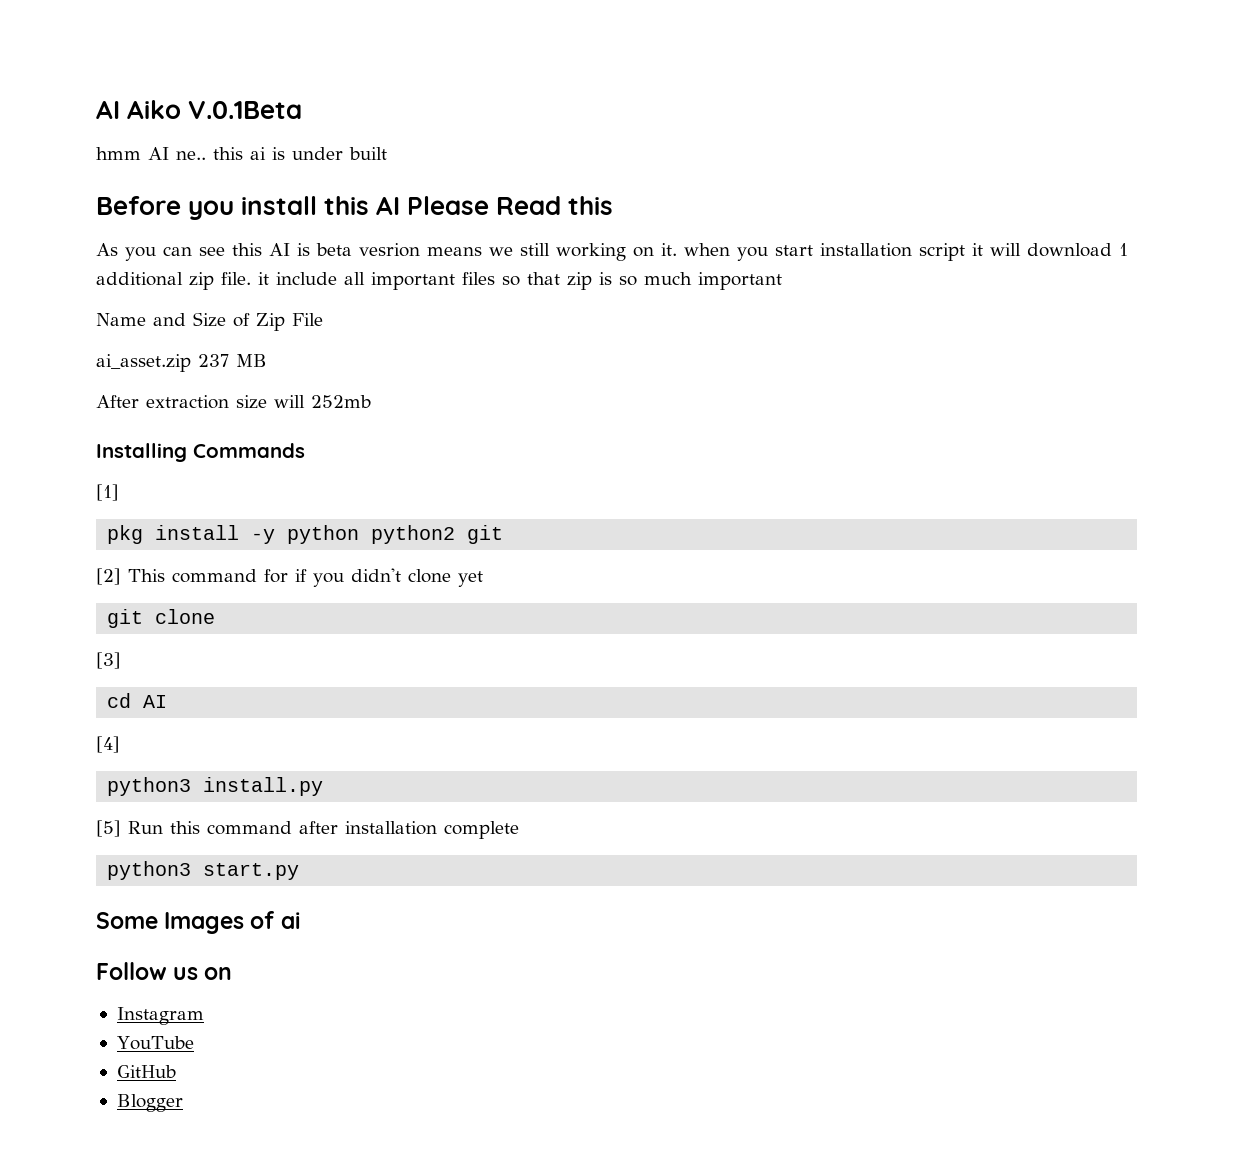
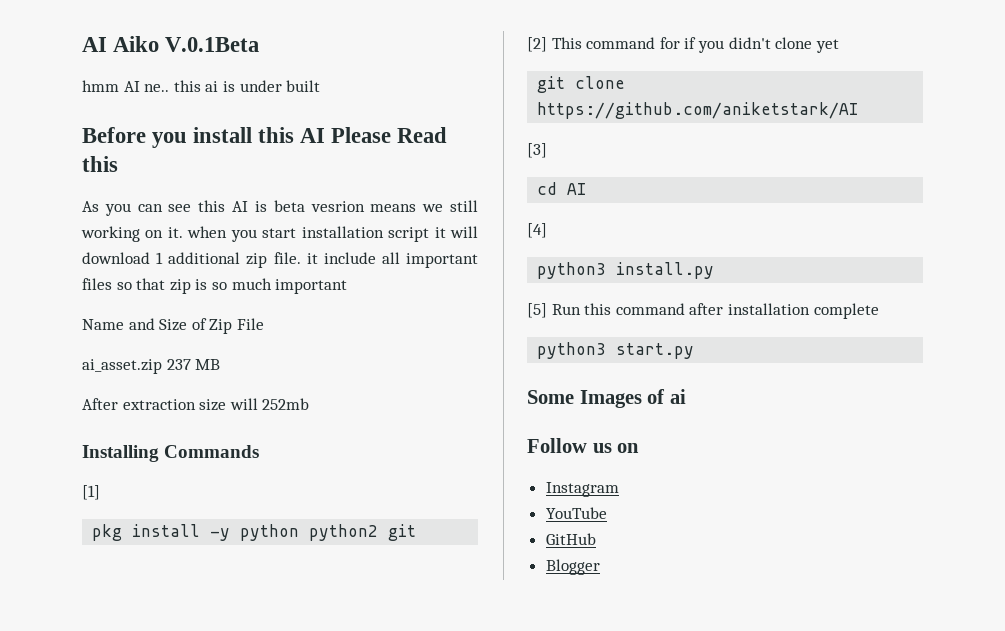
(216, 616) none -> [537,102,860,119] https://github.com/aniketstark/AI

